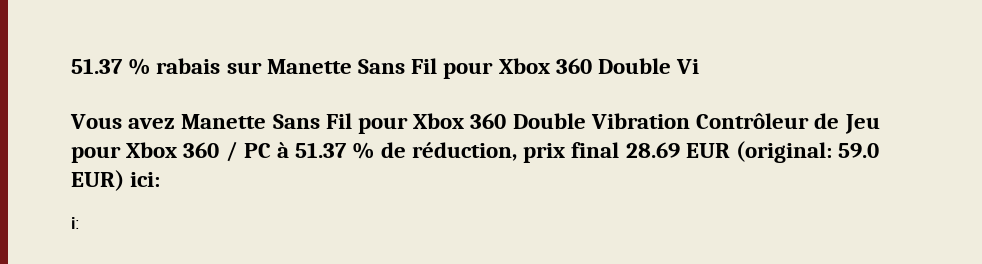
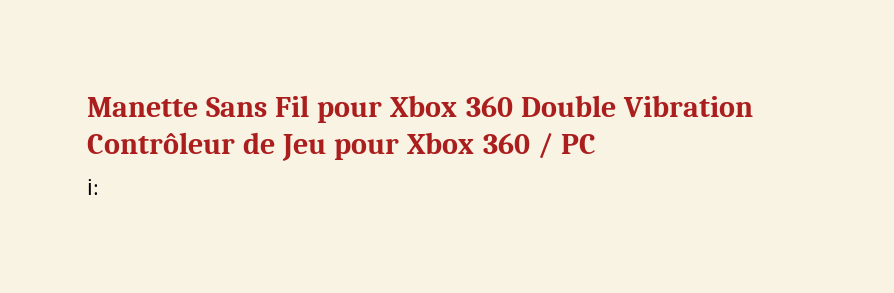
[71,58,700,79] [70,114,176,129] 51.37 % rabais sur Manette Sans Fil pour Xbox 360 Double Vi // Vous avez -> (87, 107) none
[277,141,880,163] [71,170,161,191] à 51.37 % de réduction, prix final 28.69 EUR (original: 59.0 EUR) ici: -> (596, 144) none

